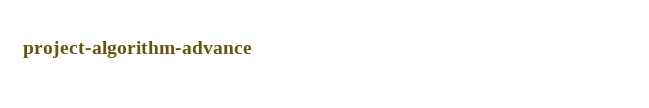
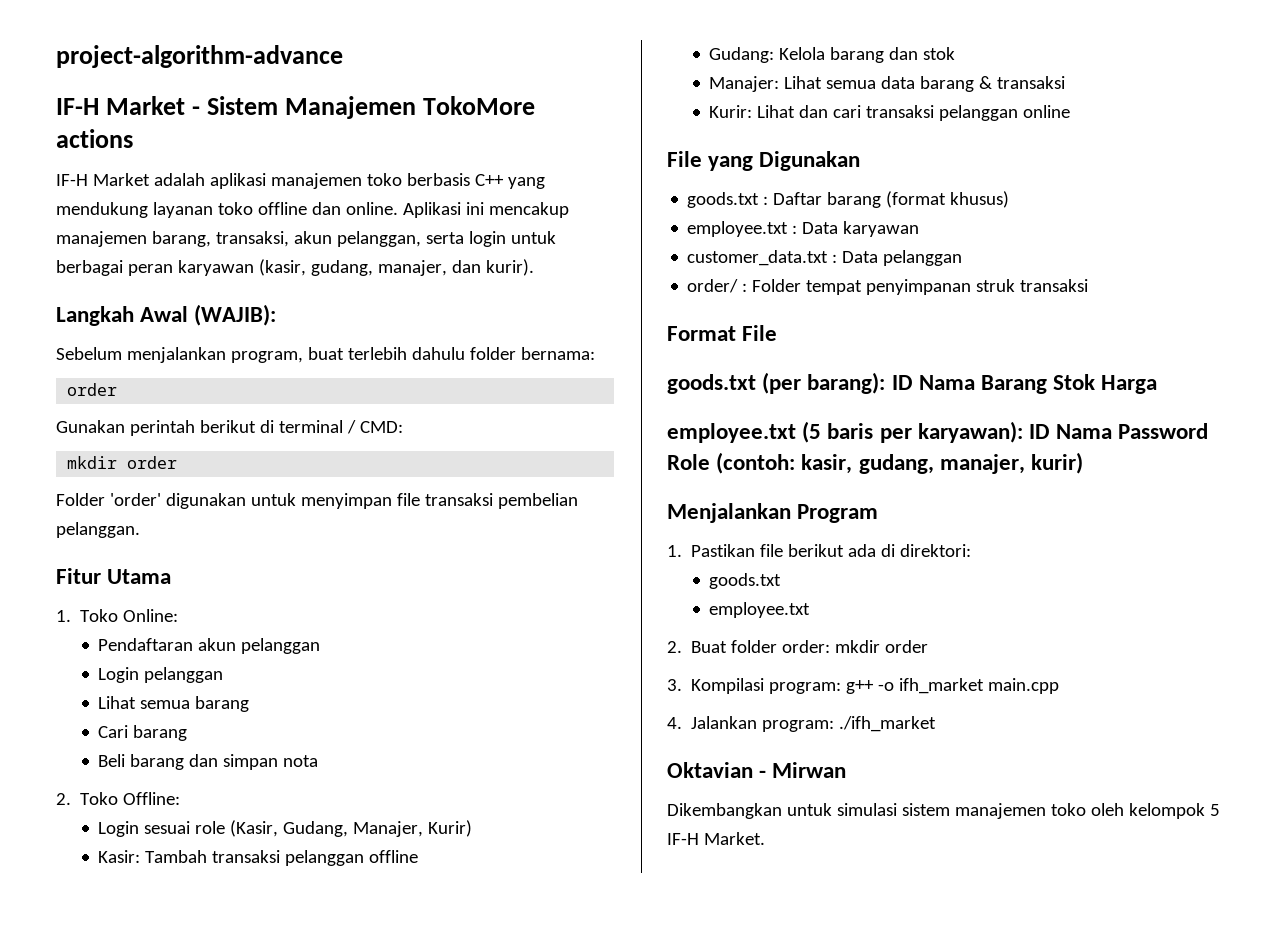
(252, 49) none -> [56,96,536,119] [56,129,133,148] [56,173,545,189] [56,202,569,218] [56,231,556,247] [56,259,534,276] [56,304,277,326] [56,347,595,363] [67,383,118,396] [56,420,403,436] [67,456,178,469] [56,493,578,509] [56,522,140,538] [56,568,172,584] [56,609,179,622] [98,638,321,654] [98,667,224,683] [98,696,250,712] [98,725,188,741] [98,754,319,770] [56,792,181,805] [98,820,473,837] [98,850,419,866] [709,47,956,63] [709,76,1066,92] [709,105,1071,121] [667,151,861,171] [687,191,1010,208] [687,221,920,237] [687,250,963,266] [687,279,1089,295] [667,325,778,341] [667,372,1158,394] [667,421,1209,443] [667,452,1084,474] [667,503,879,523] [667,544,972,557] [709,573,782,589] [709,602,811,618] [667,640,929,653] [667,678,1060,694] [667,716,937,732] [667,762,847,778] [667,803,1220,819] [667,832,765,845] // IF-H Market - Sistem Manajemen TokoMore actions // IF-H Market adalah aplikasi manajemen toko berbasis C++ yang mendukung layanan toko offline dan online. Aplikasi ini mencakup manajemen barang, transaksi, akun pelanggan, serta login untuk berbagai peran karyawan (kasir, gudang, manajer, dan kurir). // Langkah Awal (WAJIB): // Sebelum menjalankan program, buat terlebih dahulu folder bernama: // order // Gunakan perintah berikut di terminal / CMD: // mkdir order // Folder 'order' digunakan untuk menyimpan file transaksi pembelian pelanggan. // Fitur Utama // 1. Toko Online: // Pendaftaran akun pelanggan // Login pelanggan // Lihat semua barang // Cari barang // Beli barang dan simpan nota // 2. Toko Offline: // Login sesuai role (Kasir, Gudang, Manajer, Kurir) // Kasir: Tambah transaksi pelanggan offline // Gudang: Kelola barang dan stok // Manajer: Lihat semua data barang & transaksi // Kurir: Lihat dan cari transaksi pelanggan online // File yang Digunakan // goods.txt : Daftar barang (format khusus) // employee.txt : Data karyawan // customer_data.txt : Data pelanggan // order/ : Folder tempat penyimpanan struk transaksi // Format File // goods.txt (per barang): ID Nama Barang Stok Harga // employee.txt (5 baris per karyawan): ID Nama Password Role (contoh: kasir, gudang, manajer, kurir) // Menjalankan Program // 1. Pastikan file berikut ada di direktori: // goods.txt // employee.txt // 2. Buat folder order: mkdir order // 3. Kompilasi program: g++ -o ifh_market main.cpp // 4. Jalankan program: ./ifh_market // Oktavian - Mirwan // Dikembangkan untuk simulasi sistem manajemen toko oleh kelompok 5 IF-H Market.

